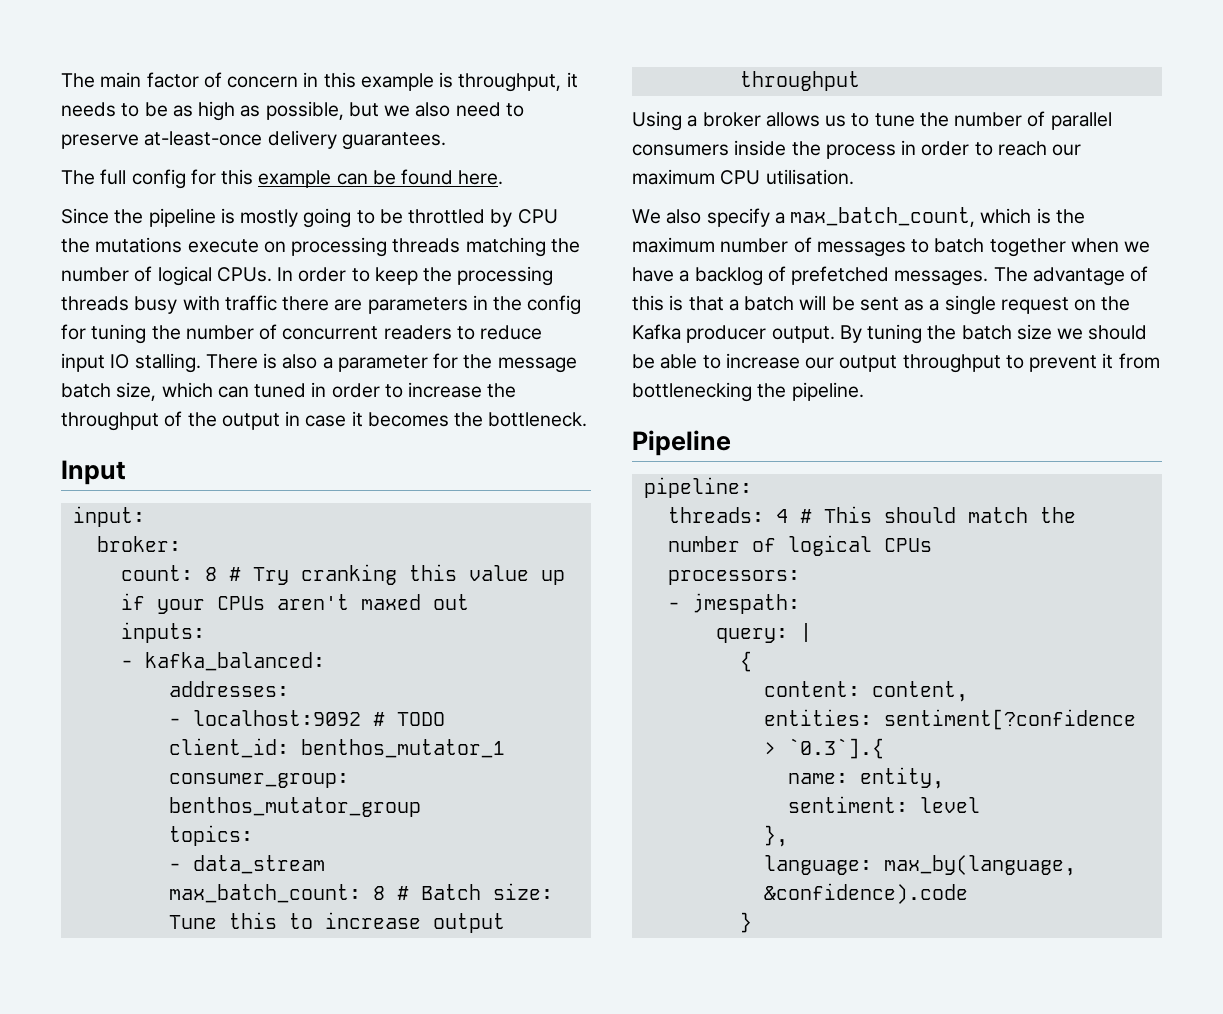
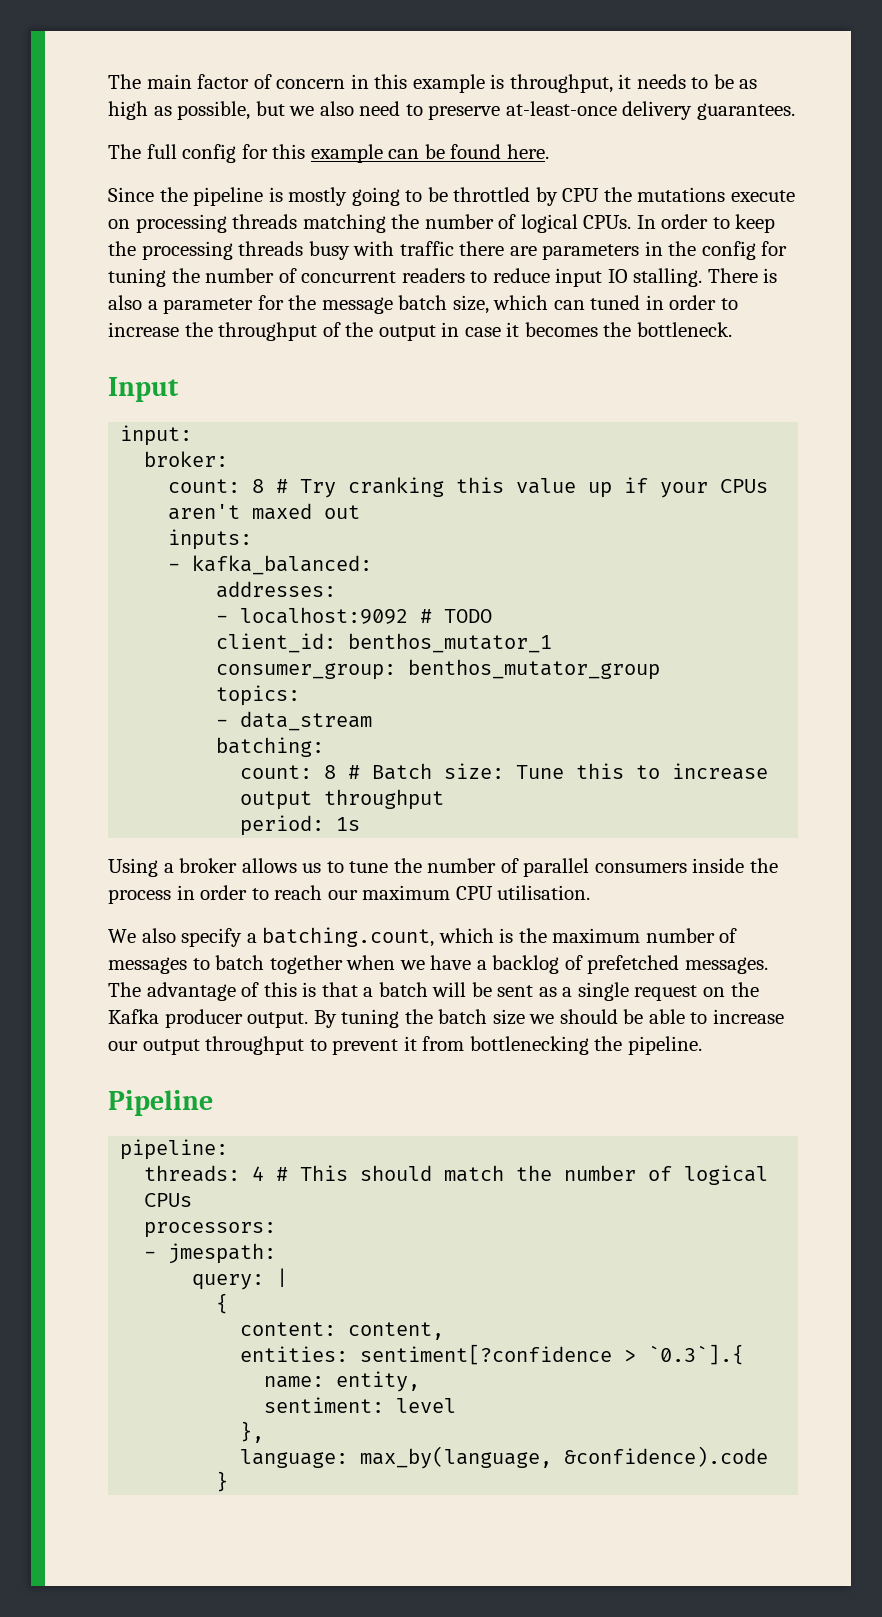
[168,884,361,903] max_batch_count: -> [216,737,325,757] [240,765,313,779] batching: // count:
(860, 81) none -> [240,815,361,836] // period: 1s
[790,207,976,227] max_batch_count, -> [262,927,435,947] batching.count,

